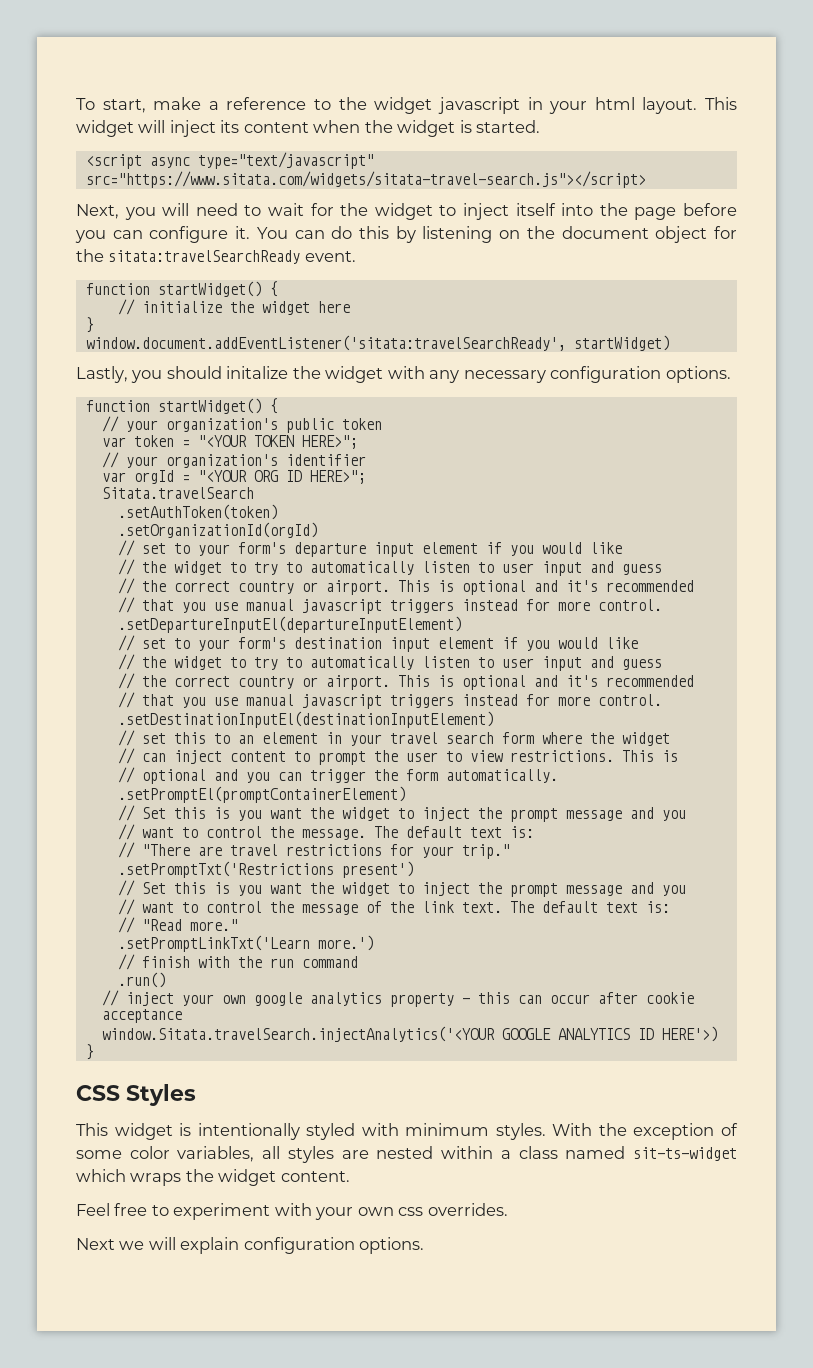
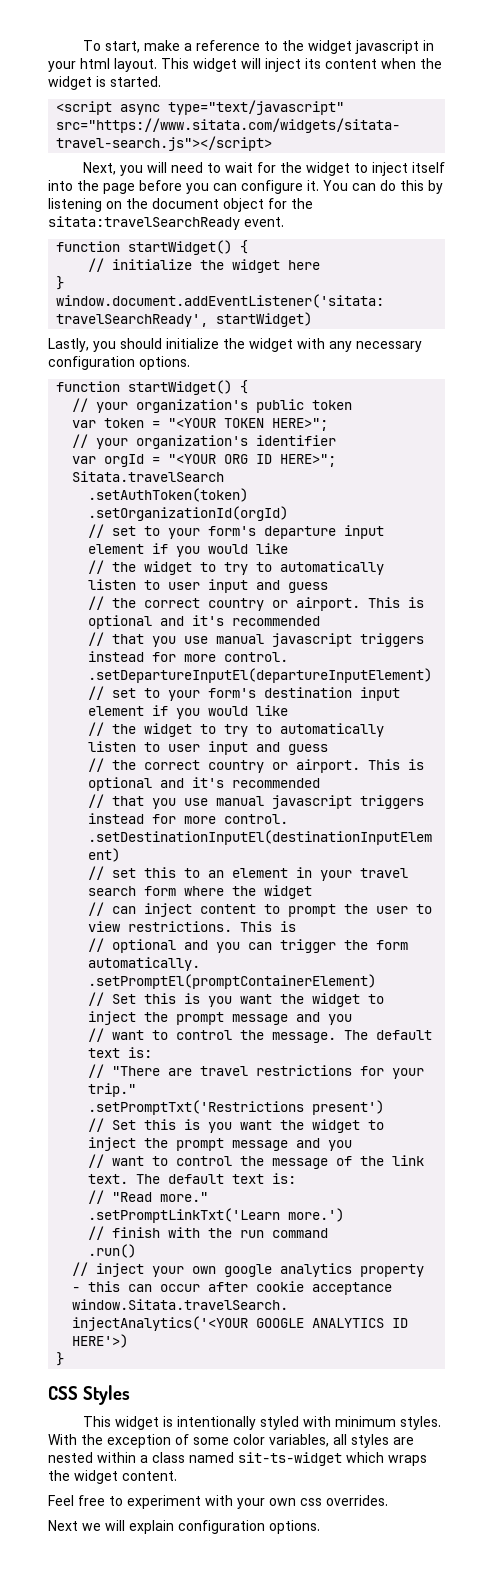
[226,366,289,379] initalize -> [166,338,219,349] initialize

